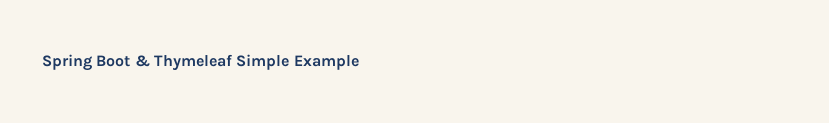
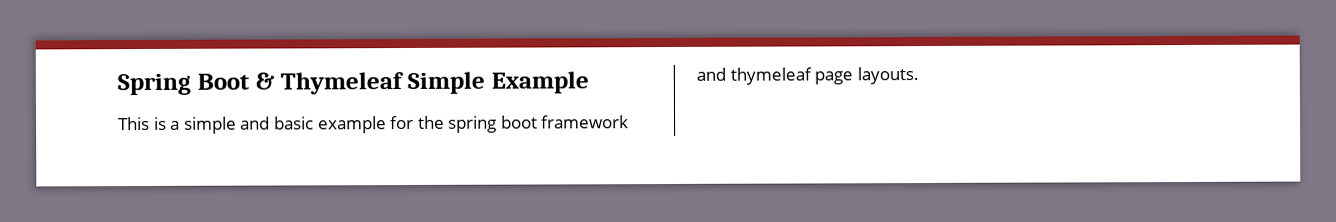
(359, 62) none -> [118,115,630,134] [696,67,919,85] // This is a simple and basic example for the spring boot framework and thymeleaf page layouts.

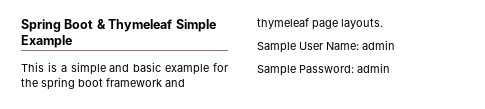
(919, 76) none -> [257,40,395,53] [257,63,390,76] // Sample User Name: admin // Sample Password: admin

